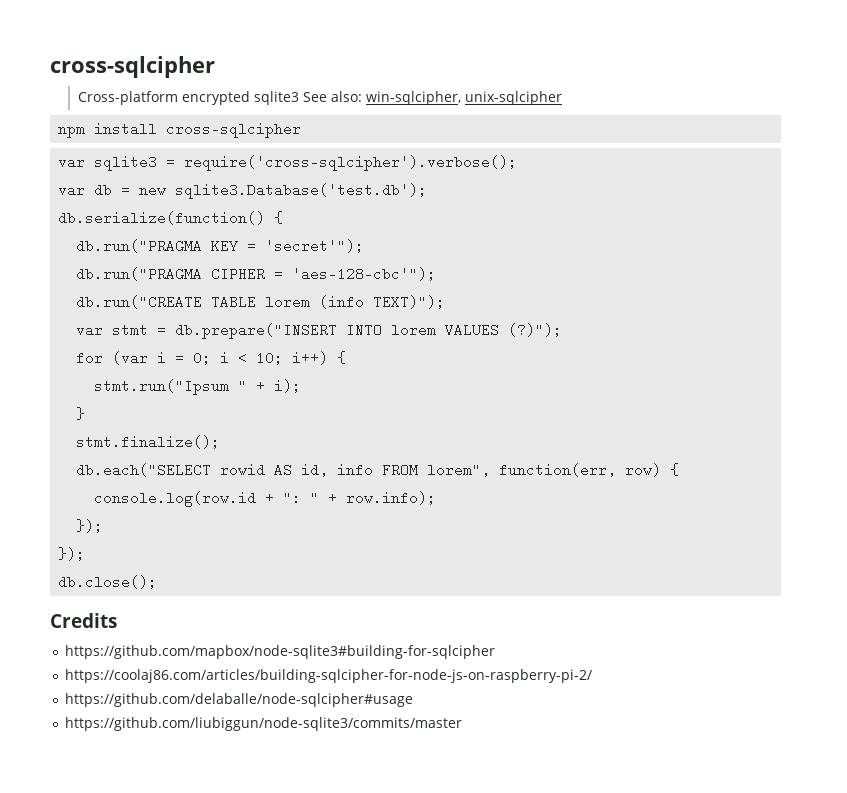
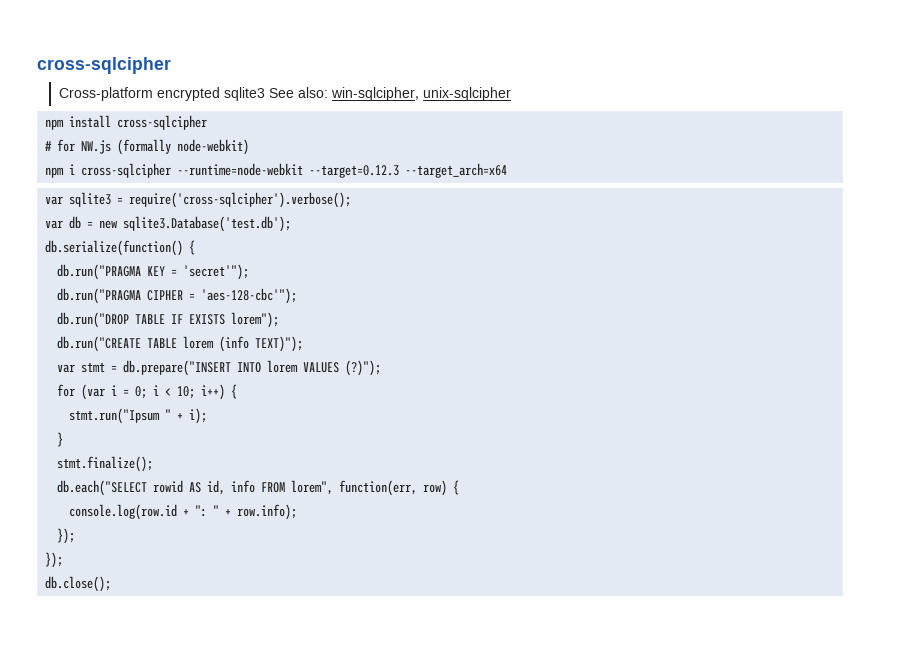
(302, 130) none -> [45,139,250,155] [45,163,508,178] // # for NW.js (formally node-webkit) // npm i cross-sqlcipher --runtime=node-webkit --target=0.12.3 --target_arch=x64
(437, 274) none -> [57,312,280,328] // db.run("DROP TABLE IF EXISTS lorem");
[50,613,117,628] [65,645,496,659] [65,669,593,683] [65,693,414,707] [65,717,463,731] // Credits // https://github.com/mapbox/node-sqlite3#building-for-sqlcipher // https://coolaj86.com/articles/building-sqlcipher-for-node-js-on-raspberry-pi-2/ // https://github.com/delaballe/node-sqlcipher#usage // https://github.com/liubiggun/node-sqlite3/commits/master -> (112, 584) none

